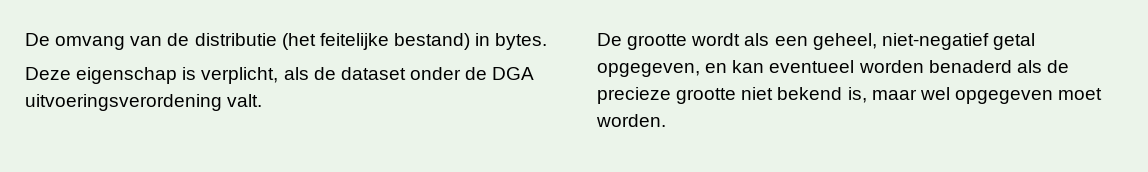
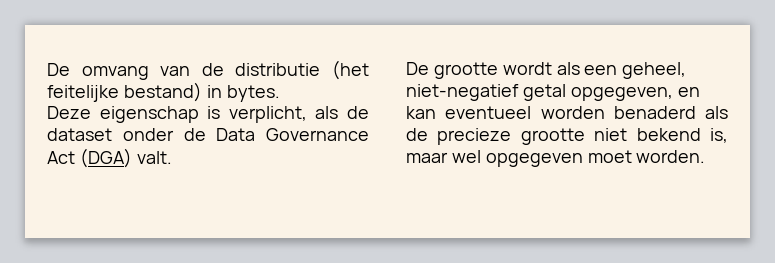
[492,67,535,80] [25,94,222,111] DGA uitvoeringsverordening -> [216,128,369,141] [47,148,132,168] Data Governance Act (DGA)

